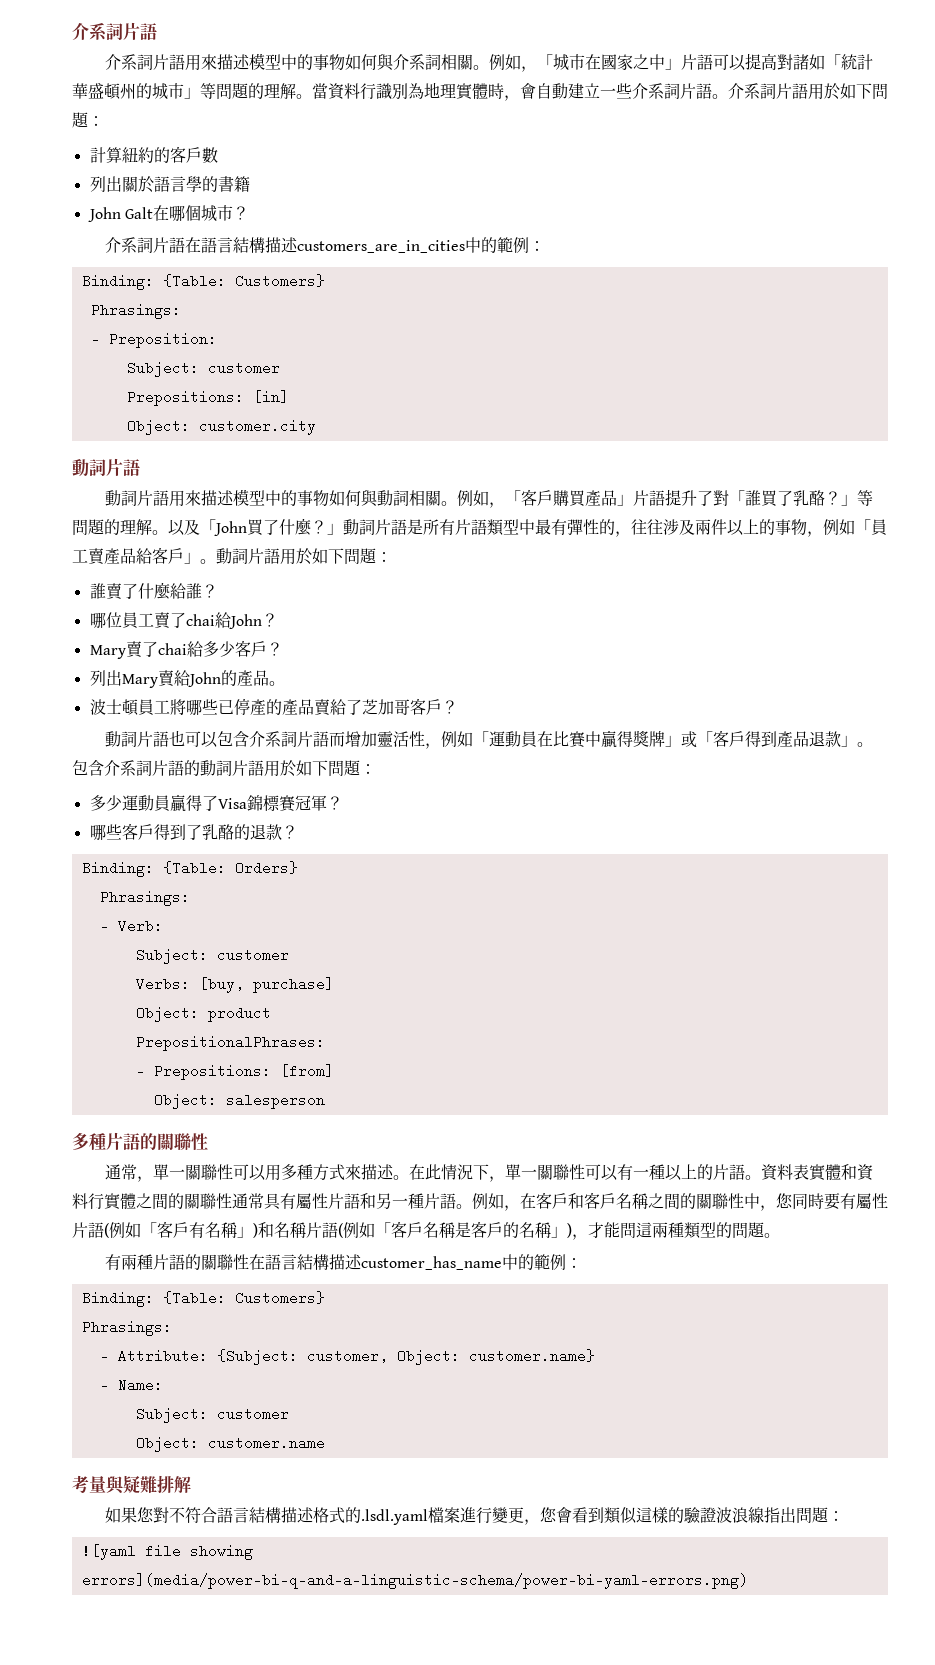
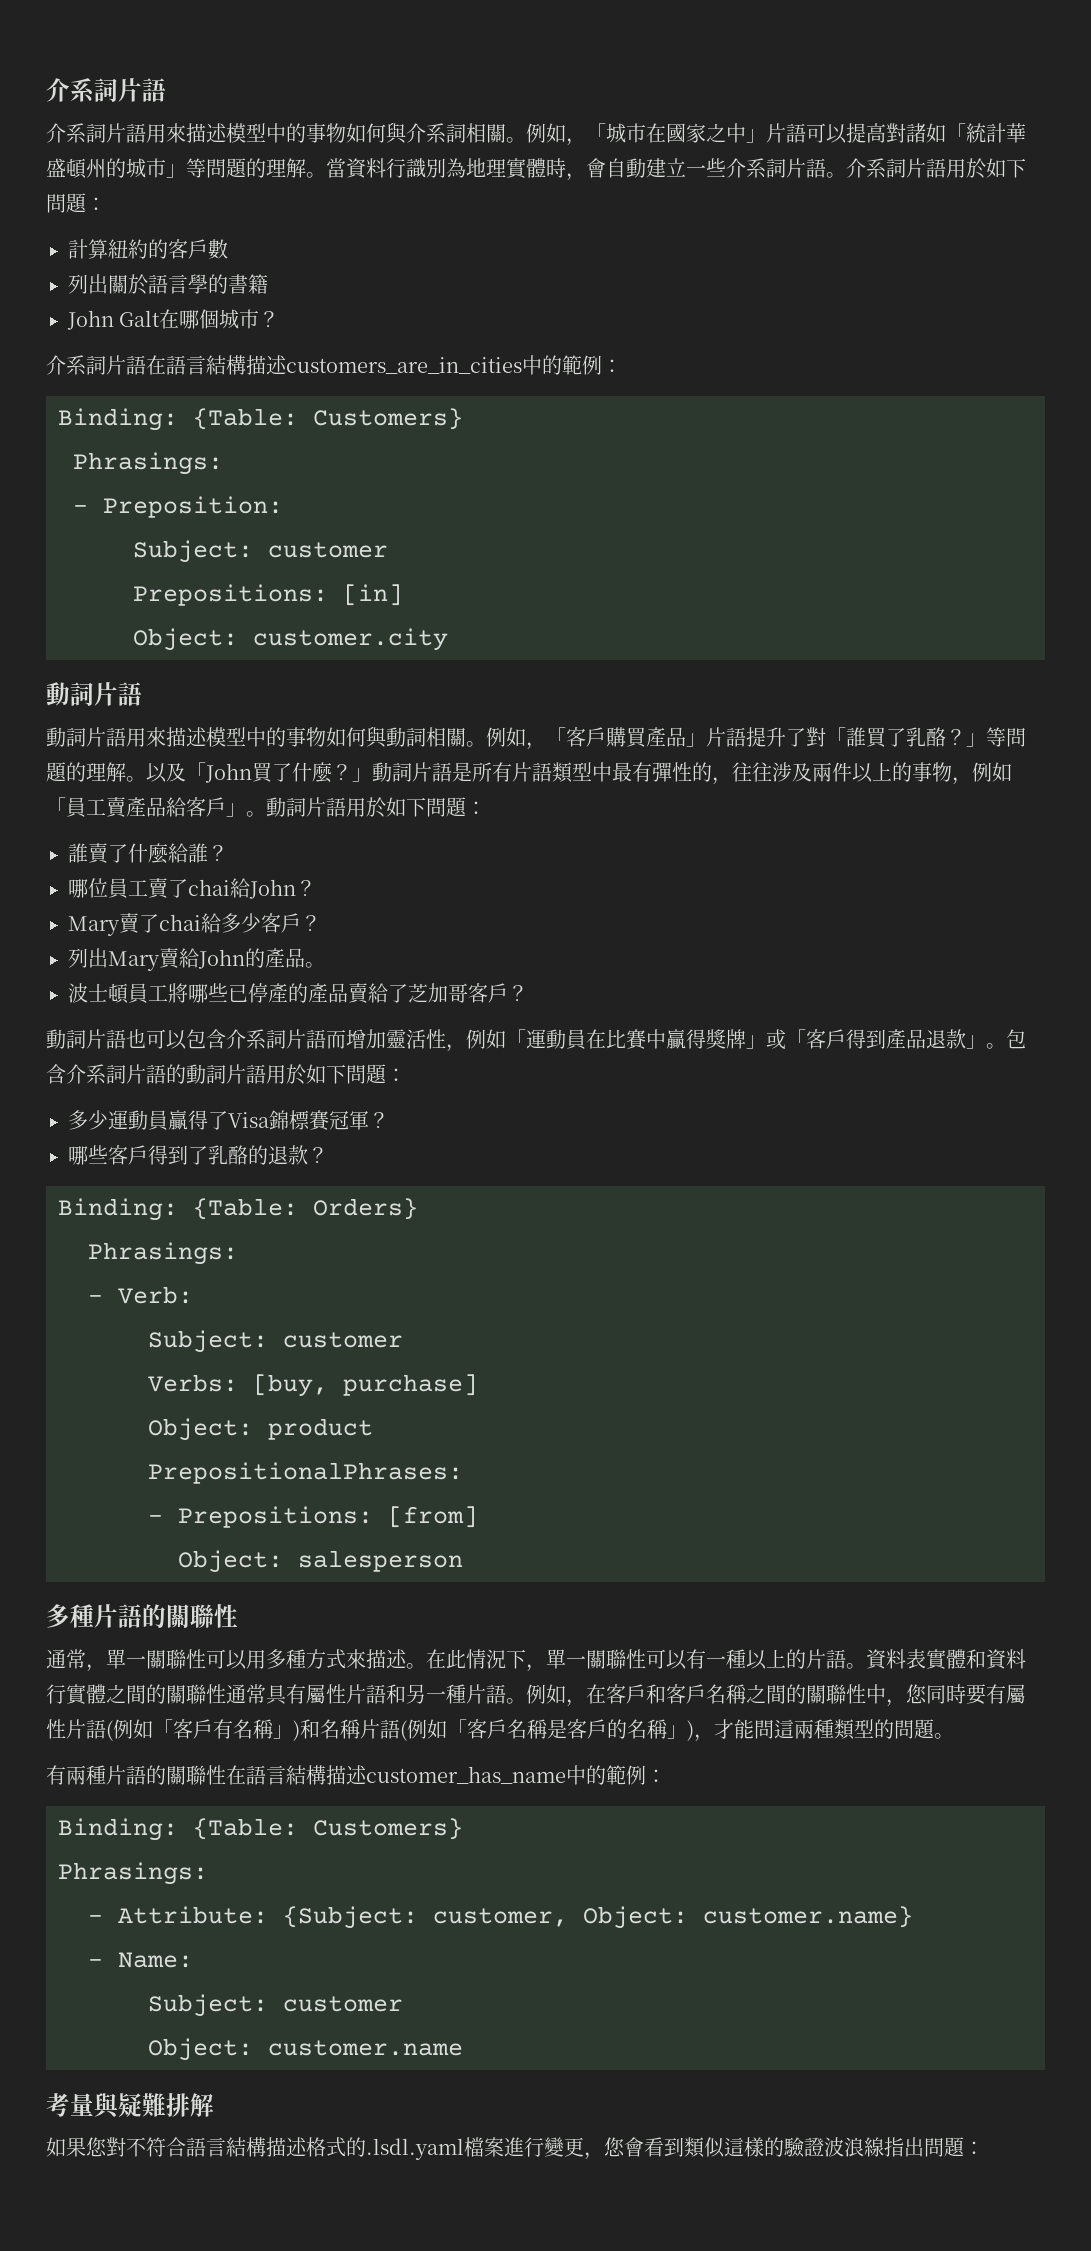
[81,1544,253,1560] [81,1573,748,1589] // ![yaml file showing errors](media/power-bi-q-and-a-linguistic-schema/power-bi-yaml-errors.png) -> (984, 2148) none

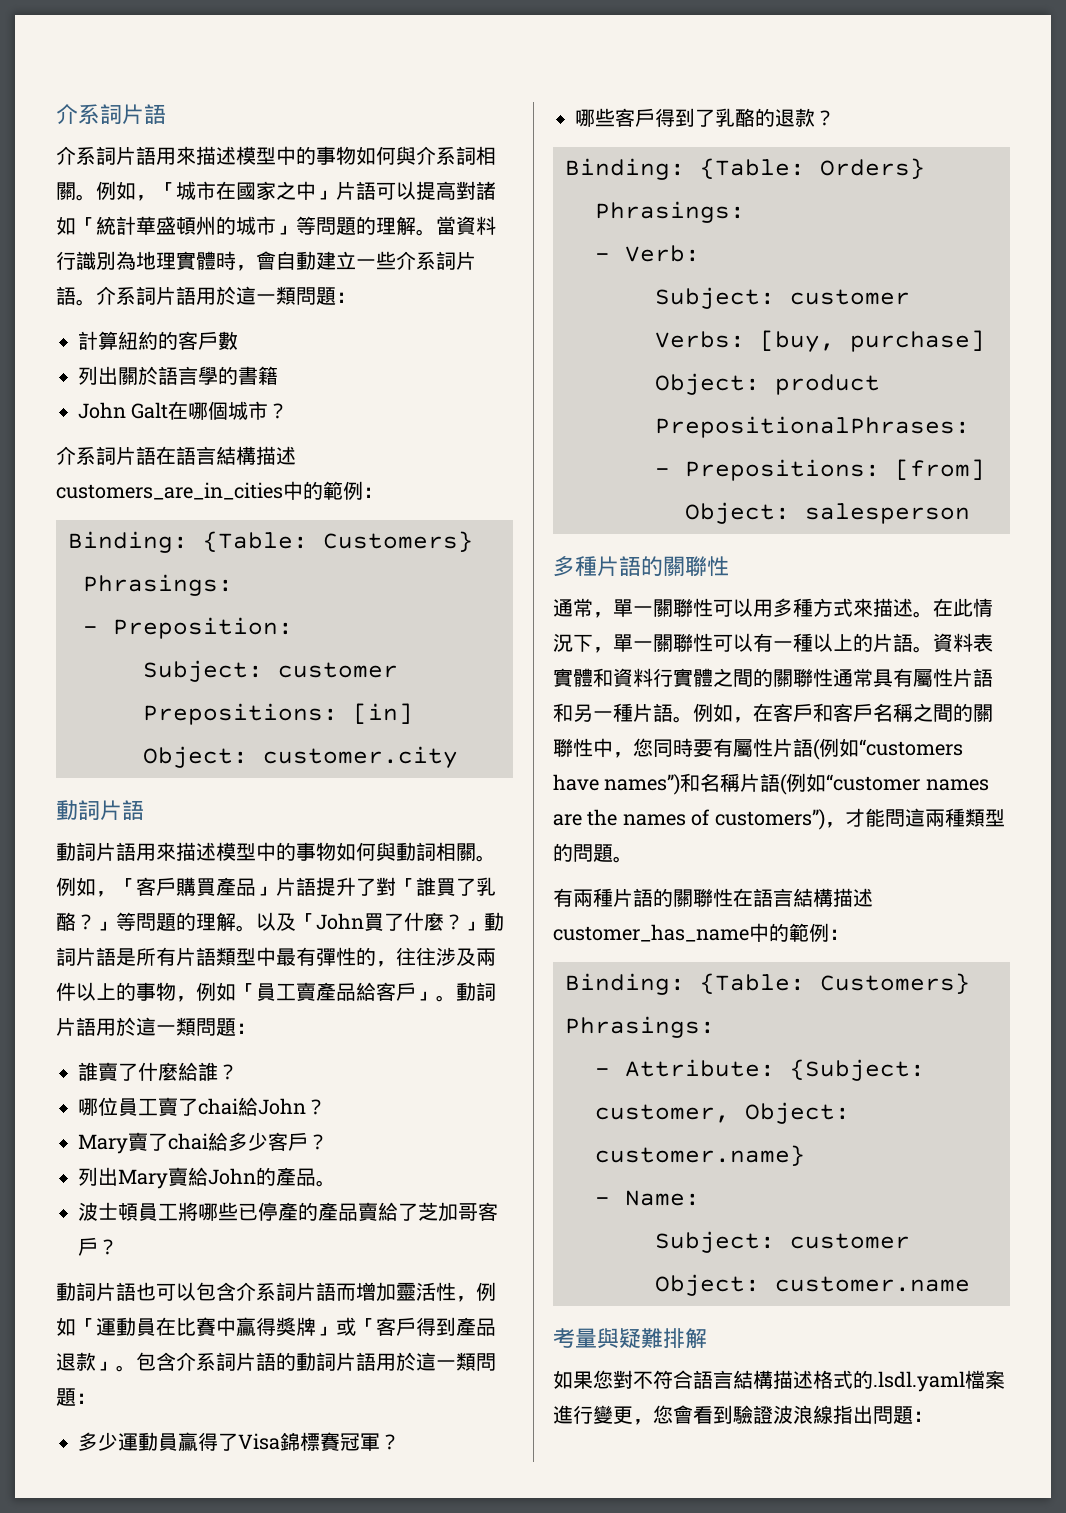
[986,158,1026,178] 如下 -> [236,286,296,305] 這一類
[386,797,426,817] 如下 -> [136,1017,196,1036] 這一類
[306,1064,346,1084] 如下 -> [416,1352,476,1371] 這一類
[153,1719,300,1741] 「客戶有名稱」) -> [859,739,963,756] [553,774,681,795] “customers have names”)
[447,1719,694,1741] 「客戶名稱是客戶的名稱」) -> [826,774,989,791] [553,809,825,830] “customer names are the names of customers”)
[684,2137,784,2158] 類似這樣的 -> (733, 1414) none

